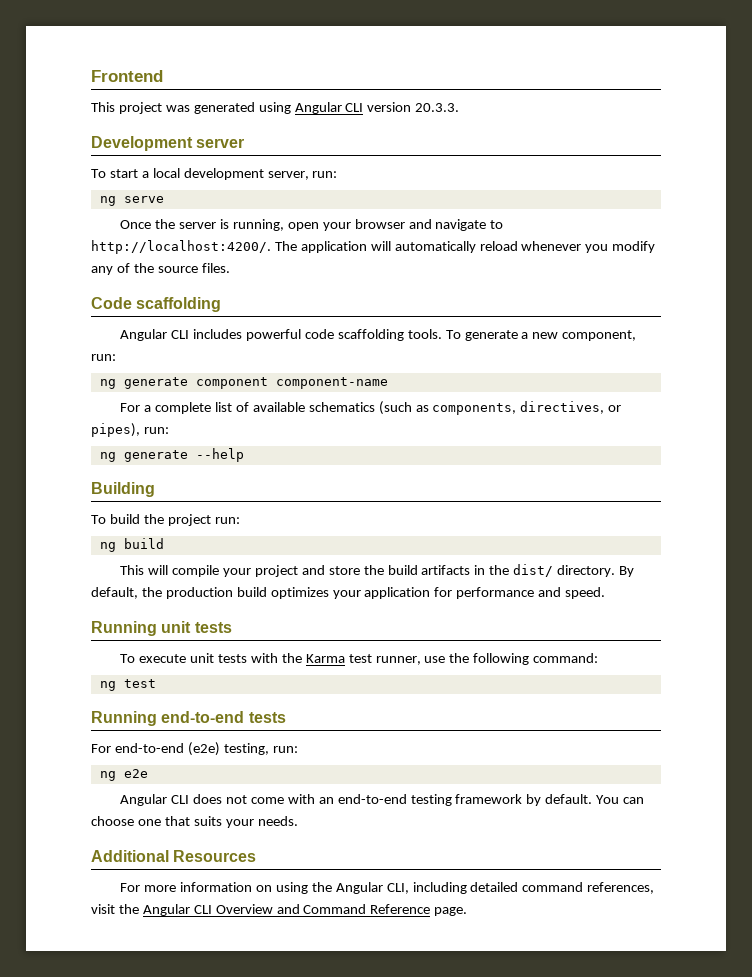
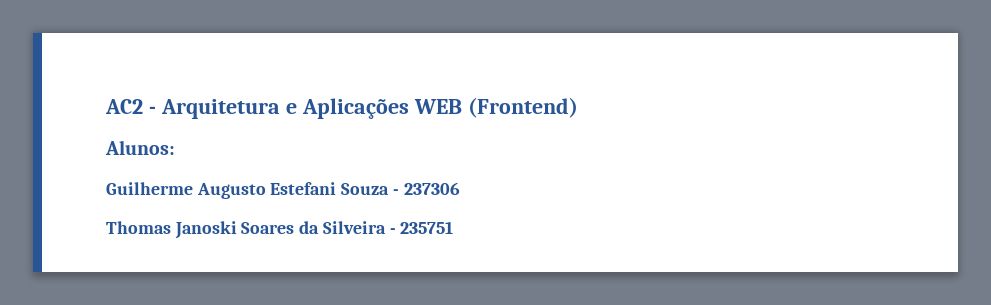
[91,70,163,82] [91,102,460,114] [91,136,245,151] [91,168,338,180] [99,196,164,206] [120,219,504,231] [91,240,656,254] [91,263,230,275] [91,297,222,312] [120,329,637,341] [91,354,116,361] [99,377,388,389] [120,401,622,415] [91,423,169,437] [99,448,244,462] [91,482,155,497] [91,514,240,526] [99,538,164,552] [120,564,635,577] [91,587,606,599] [91,621,232,636] [120,653,599,665] [99,679,156,691] [91,711,286,726] [91,742,298,756] [99,769,148,781] [120,794,645,806] [91,816,298,828] [91,850,257,862] [120,882,655,894] [91,904,468,916] Frontend // This project was generated using Angular CLI version 20.3.3. // Development server // To start a local development server, run: // ng serve // Once the server is running, open your browser and navigate to http://localhost:4200/. The application will automatically reload whenever you modify any of the source files. // Code scaffolding // Angular CLI includes powerful code scaffolding tools. To generate a new component, run: // ng generate component component-name // For a complete list of available schematics (such as components, directives, or pipes), run: // ng generate --help // Building // To build the project run: // ng build // This will compile your project and store the build artifacts in the dist/ directory. By default, the production build optimizes your application for performance and speed. // Running unit tests // To execute unit tests with the Karma test runner, use the following command: // ng test // Running end-to-end tests // For end-to-end (e2e) testing, run: // ng e2e // Angular CLI does not come with an end-to-end testing framework by default. You can choose one that suits your needs. // Additional Resources // For more information on using the Angular CLI, including detailed command references, visit the Angular CLI Overview and Command Reference page. -> [105,97,578,119] [105,140,175,155] [106,182,460,199] [106,221,454,239] AC2 - Arquitetura e Aplicações WEB (Frontend) // Alunos: // Guilherme Augusto Estefani Souza - 237306 // Thomas Janoski Soares da Silveira - 235751

